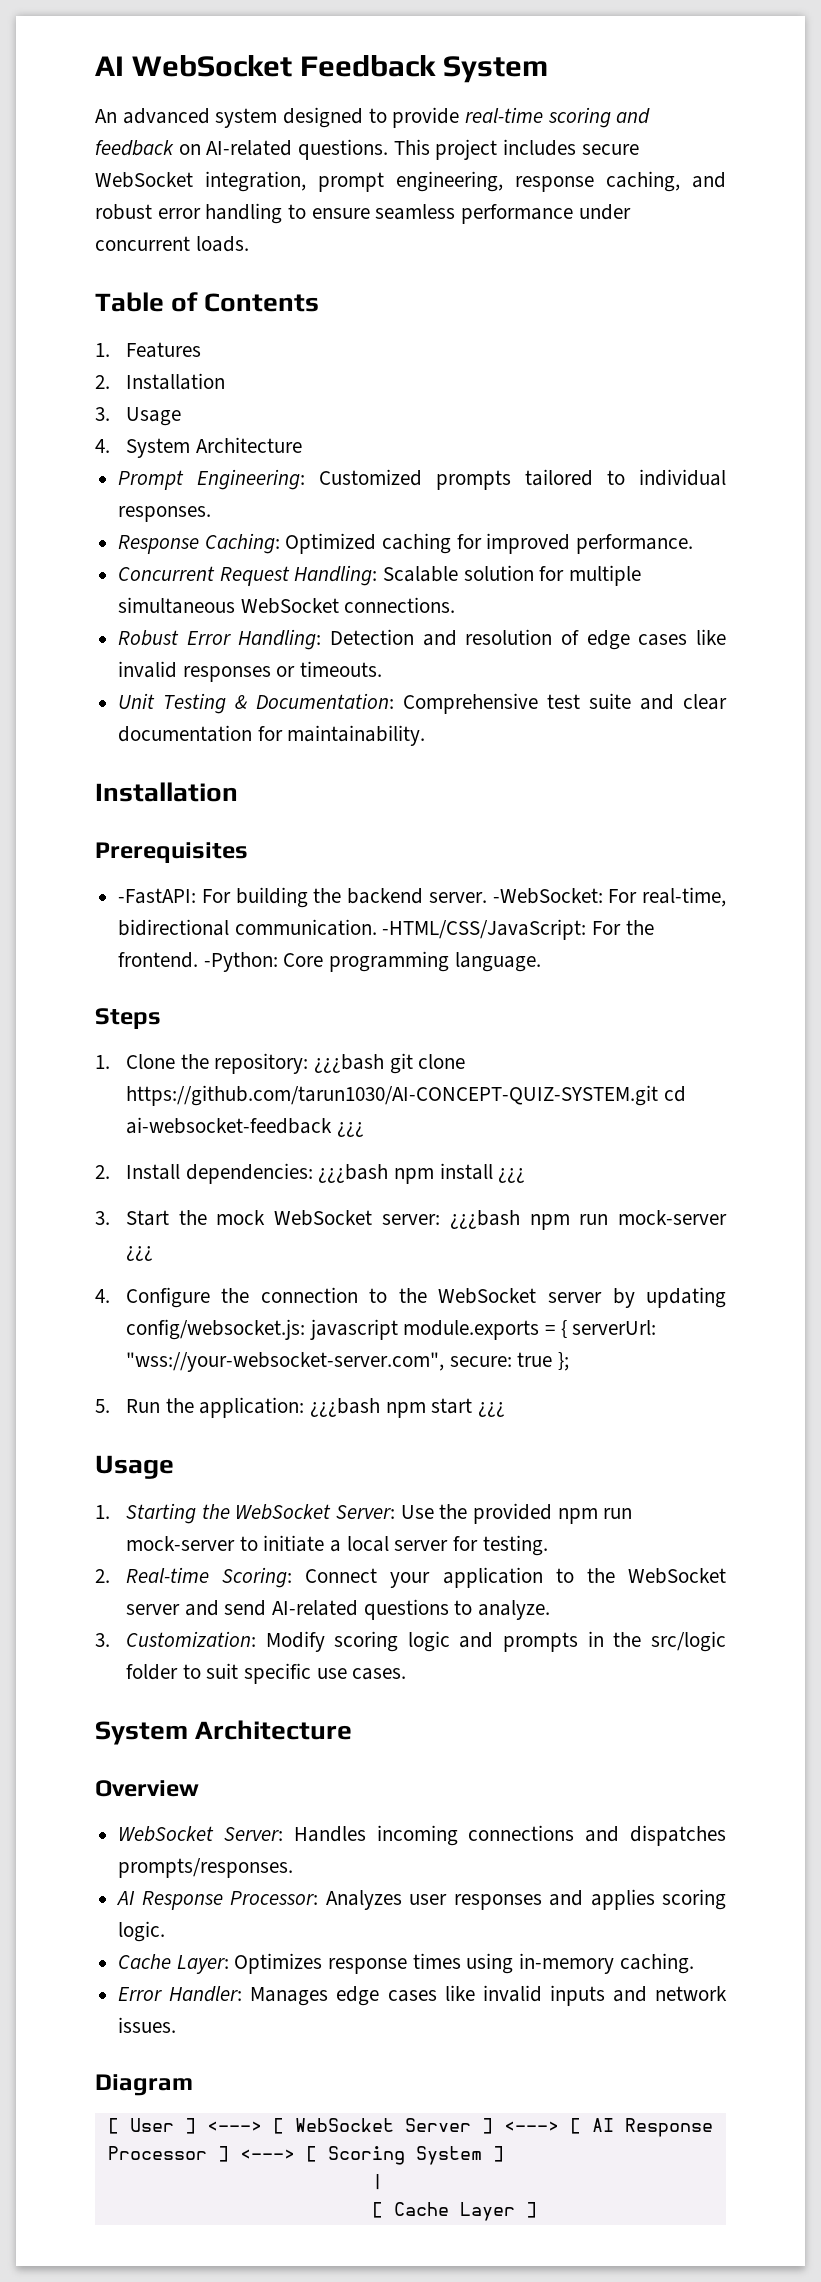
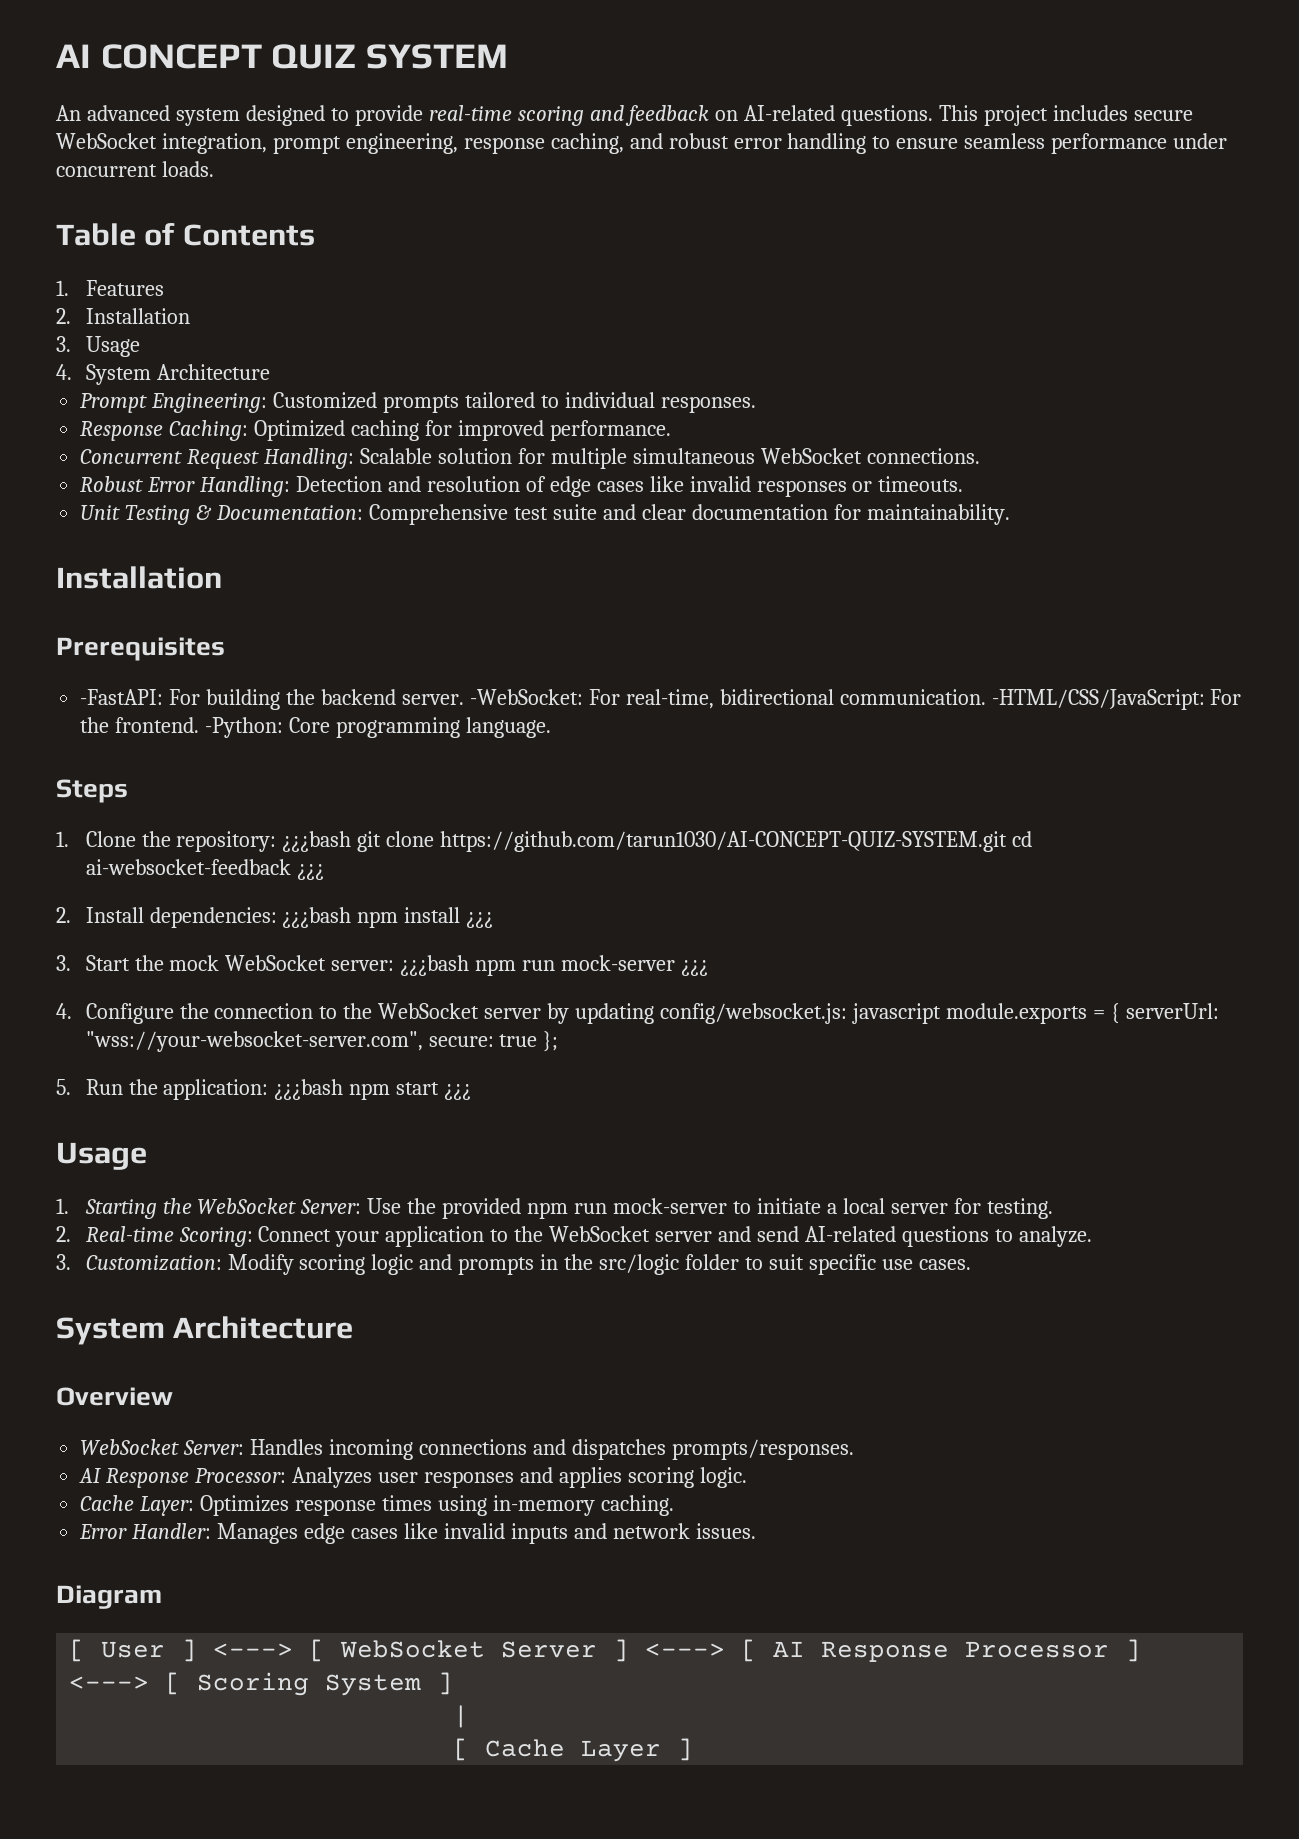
[95,55,549,83] AI WebSocket Feedback System -> [56,44,509,69] AI CONCEPT QUIZ SYSTEM

